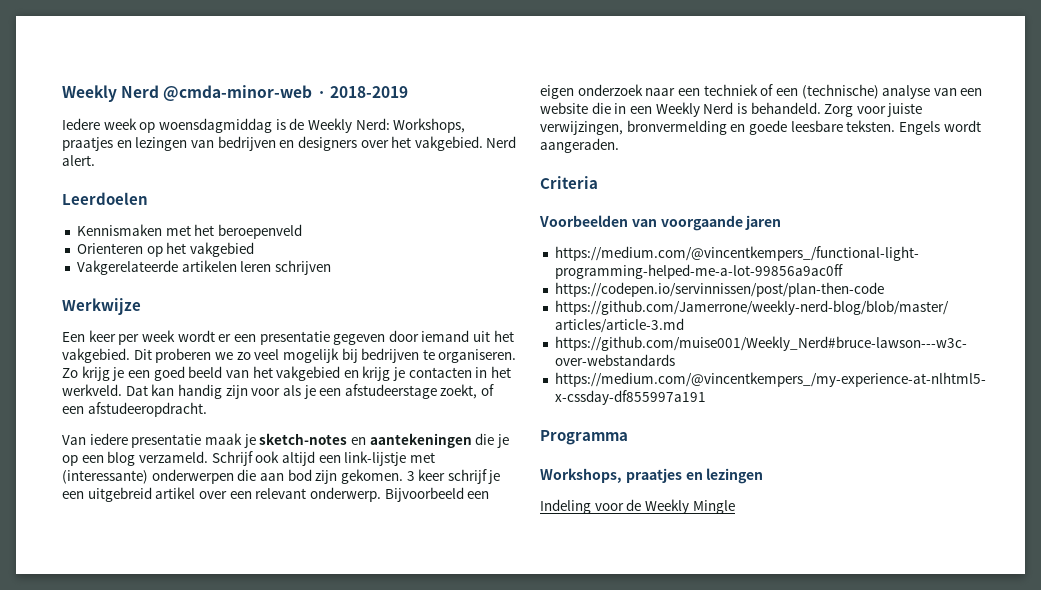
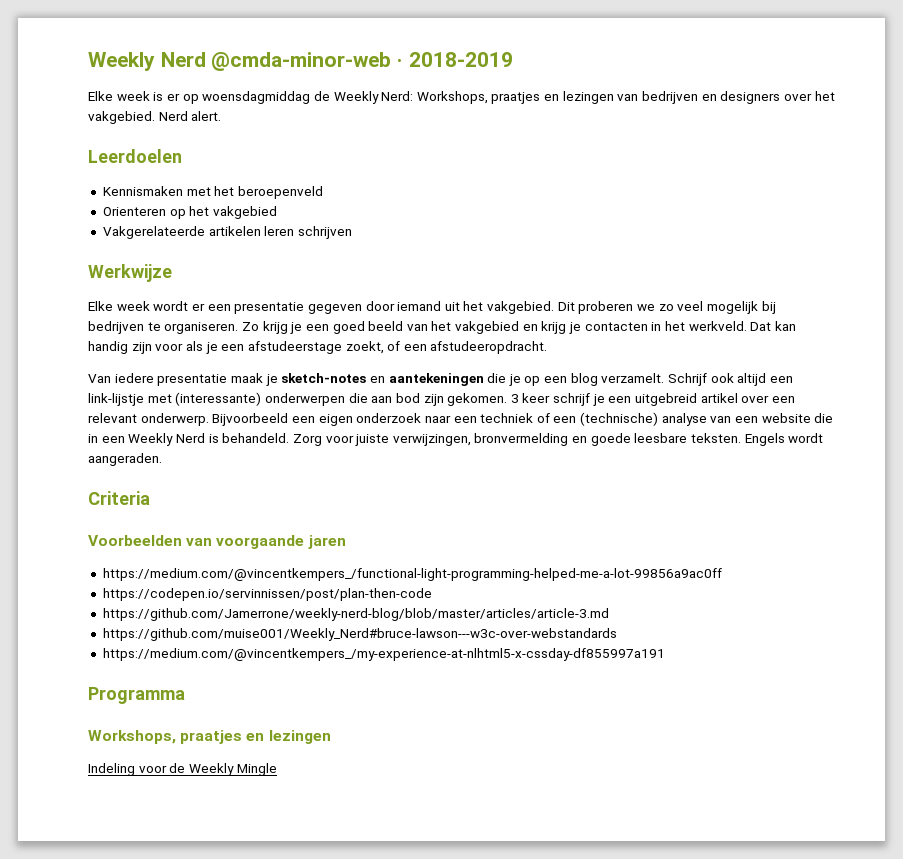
[62,118,137,130] Iedere week -> [88,91,180,101] Elke week is er
[275,119,286,130] is -> (311, 97) none
[62,330,140,345] Een keer per -> [88,301,113,311] Elke
[138,451,208,463] verzameld. -> [601,373,665,383] verzamelt.

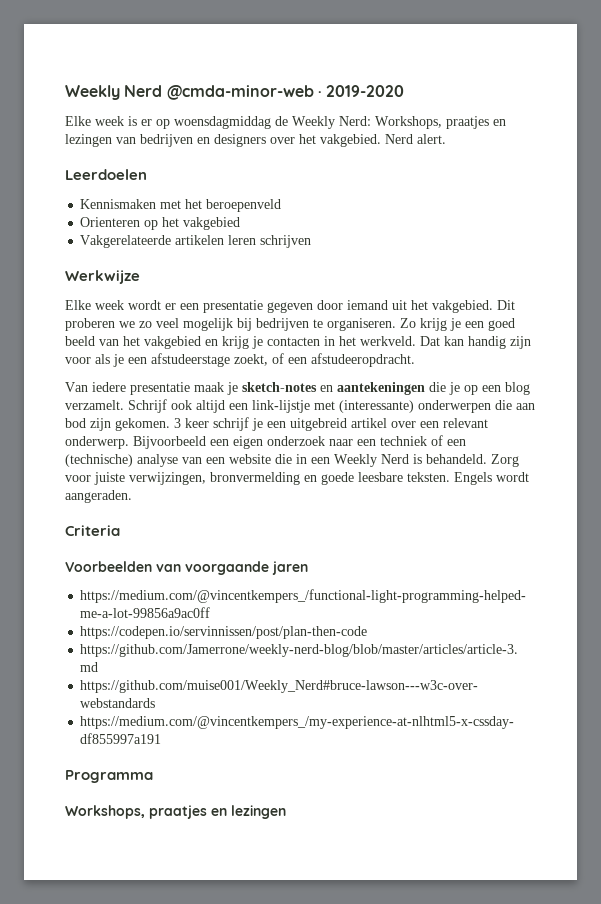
[408,52,513,67] 2018-2019 -> [326,85,405,97] 2019-2020
[88,763,277,776] // Indeling voor de Weekly Mingle -> (286, 812) none

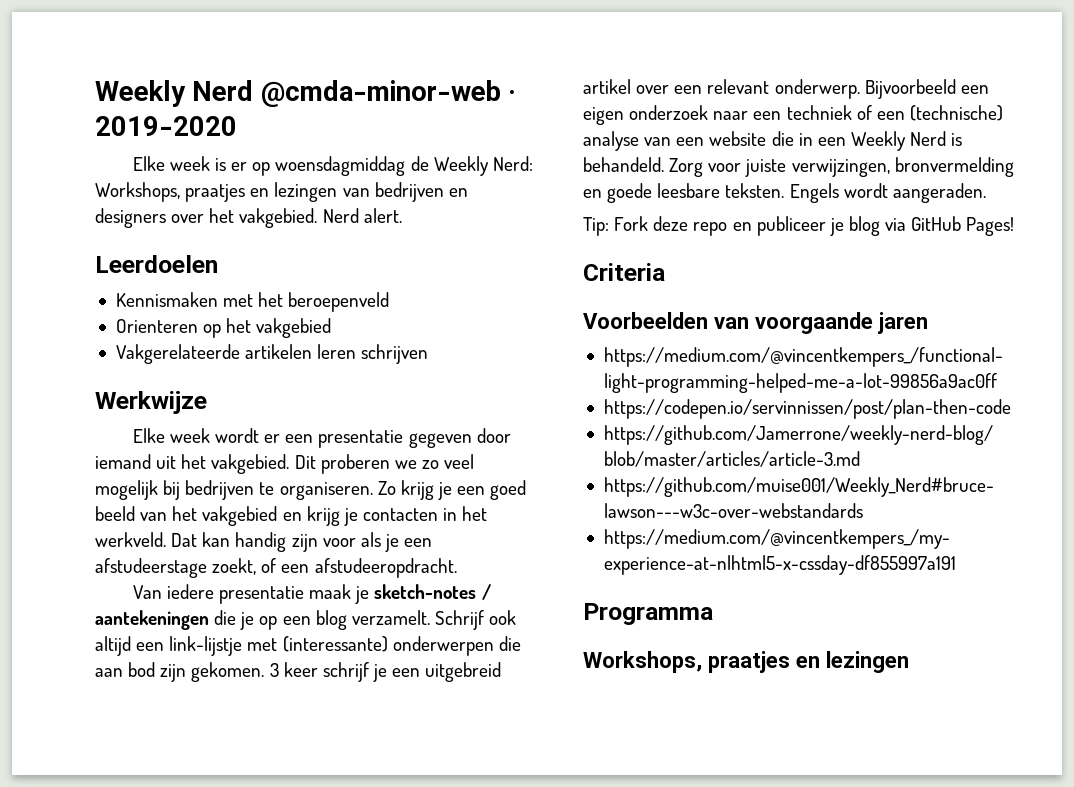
[320,385,333,392] en -> [481,584,491,600] /
(132, 496) none -> [583,216,1015,236] // Tip: Fork deze repo en publiceer je blog via GitHub Pages!

